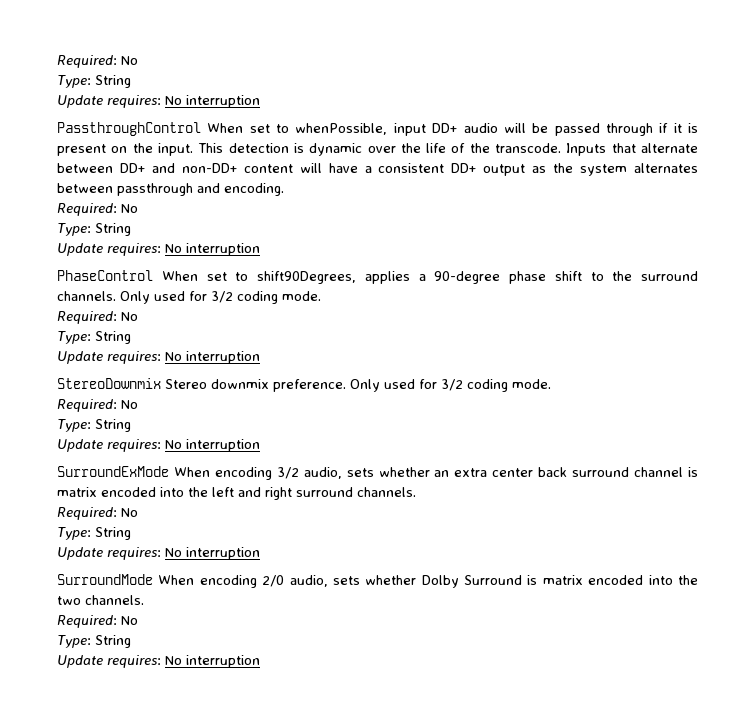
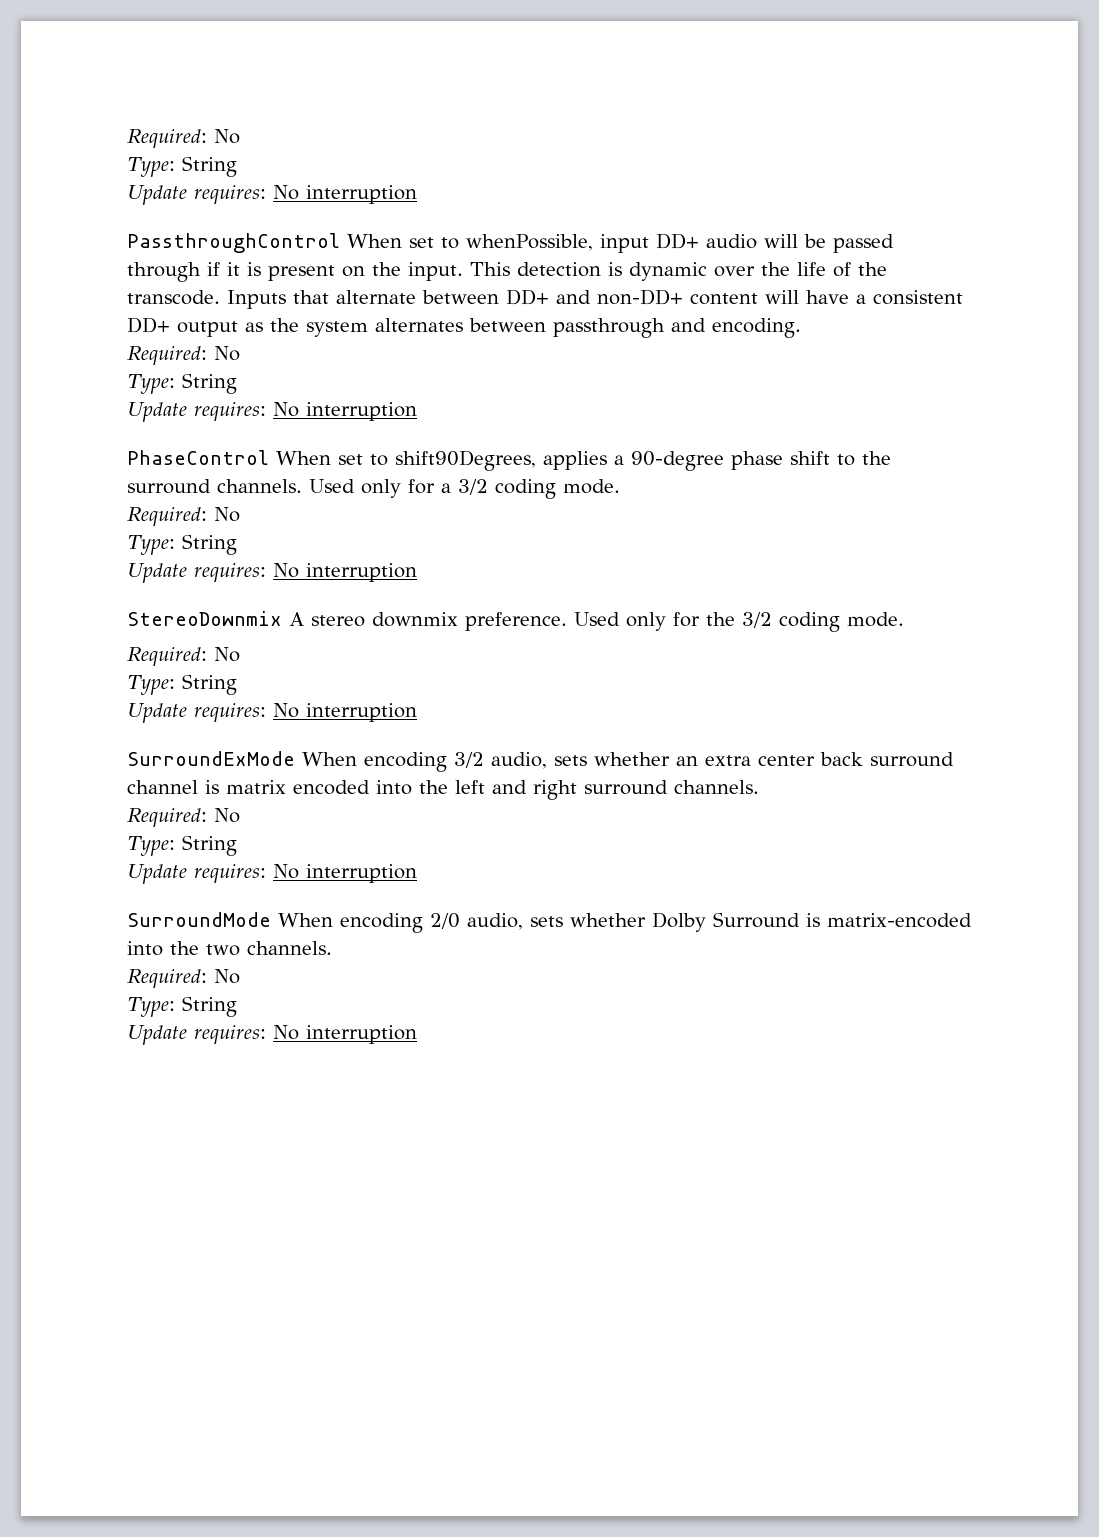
[120,291,207,304] Only used for -> [309,479,451,498] Used only for a
[165,379,437,392] Stereo downmix preference. Only used for -> [289,612,735,631] A stereo downmix preference. Used only for the
[542,575,644,585] matrix encoded -> [827,913,972,928] matrix-encoded

